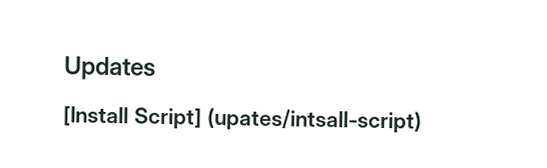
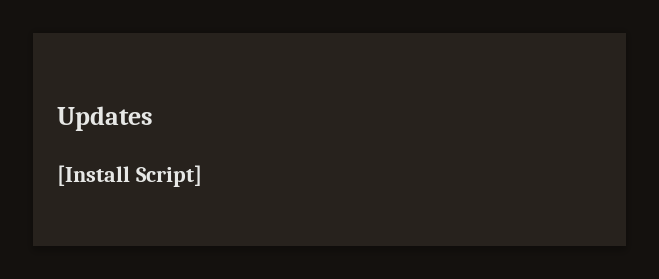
[206,107,422,134] (upates/intsall-script) -> (202, 176) none

